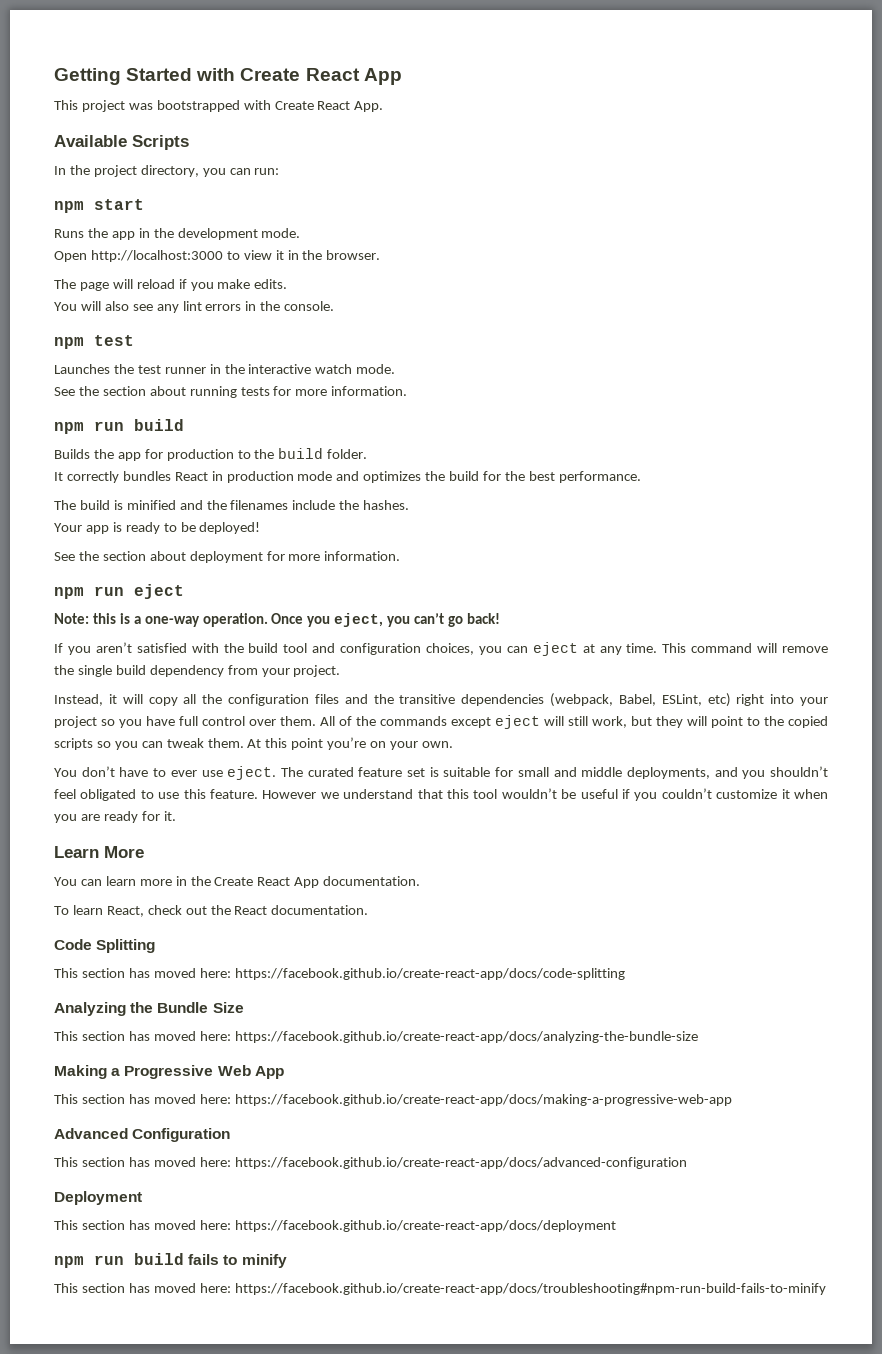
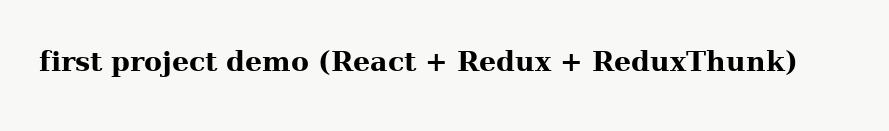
[54,68,402,85] [54,100,384,112] [54,135,189,150] [54,165,280,177] [54,199,144,213] [54,228,301,240] [54,250,381,262] [54,279,288,291] [54,301,335,313] [54,335,134,349] [54,364,396,374] [54,386,408,398] [54,419,184,434] [54,448,368,461] [54,471,641,483] [54,500,410,510] [54,522,261,534] [54,551,401,563] [54,584,184,599] [54,613,500,627] [54,642,828,656] [54,665,341,677] [54,693,829,707] [54,715,828,729] [54,737,453,750] [54,766,829,780] [54,788,828,801] [54,811,176,823] [54,846,144,858] [54,876,421,888] [54,905,369,917] [54,939,156,953] [54,968,625,980] [54,1002,244,1016] [54,1031,698,1043] [54,1065,284,1079] [54,1094,732,1106] [54,1128,231,1142] [54,1157,687,1169] [54,1191,142,1205] [54,1220,616,1232] [54,1253,287,1268] [54,1283,826,1295] Getting Started with Create React App // This project was bootstrapped with Create React App. // Available Scripts // In the project directory, you can run: // npm start // Runs the app in the development mode. // Open http://localhost:3000 to view it in the browser. // The page will reload if you make edits. // You will also see any lint errors in the console. // npm test // Launches the test runner in the interactive watch mode. // See the section about running tests for more information. // npm run build // Builds the app for production to the build folder. // It correctly bundles React in production mode and optimizes the build for the best performance. // The build is minified and the filenames include the hashes. // Your app is ready to be deployed! // See the section about deployment for more information. // npm run eject // Note: this is a one-way operation. Once you eject, you can’t go back! // If you aren’t satisfied with the build tool and configuration choices, you can eject at any time. This command will remove the single build dependency from your project. // Instead, it will copy all the configuration files and the transitive dependencies (webpack, Babel, ESLint, etc) right into your project so you have full control over them. All of the commands except eject will still work, but they will point to the copied scripts so you can tweak them. At this point you’re on your own. // You don’t have to ever use eject. The curated feature set is suitable for small and middle deployments, and you shouldn’t feel obligated to use this feature. However we understand that this tool wouldn’t be useful if you couldn’t customize it when you are ready for it. // Learn More // You can learn more in the Create React App documentation. // To learn React, check out the React documentation. // Code Splitting // This section has moved here: https://facebook.github.io/create-react-app/docs/code-splitting // Analyzing the Bundle Size // This section has moved here: https://facebook.github.io/create-react-app/docs/analyzing-the-bundle-size // Making a Progressive Web App // This section has moved here: https://facebook.github.io/create-react-app/docs/making-a-progressive-web-app // Advanced Configuration // This section has moved here: https://facebook.github.io/create-react-app/docs/advanced-configuration // Deployment // This section has moved here: https://facebook.github.io/create-react-app/docs/deployment // npm run build fails to minify // This section has moved here: https://facebook.github.io/create-react-app/docs/troubleshooting#npm-run-build-fails-to-minify -> [39,50,798,77] first project demo (React + Redux + ReduxThunk)

